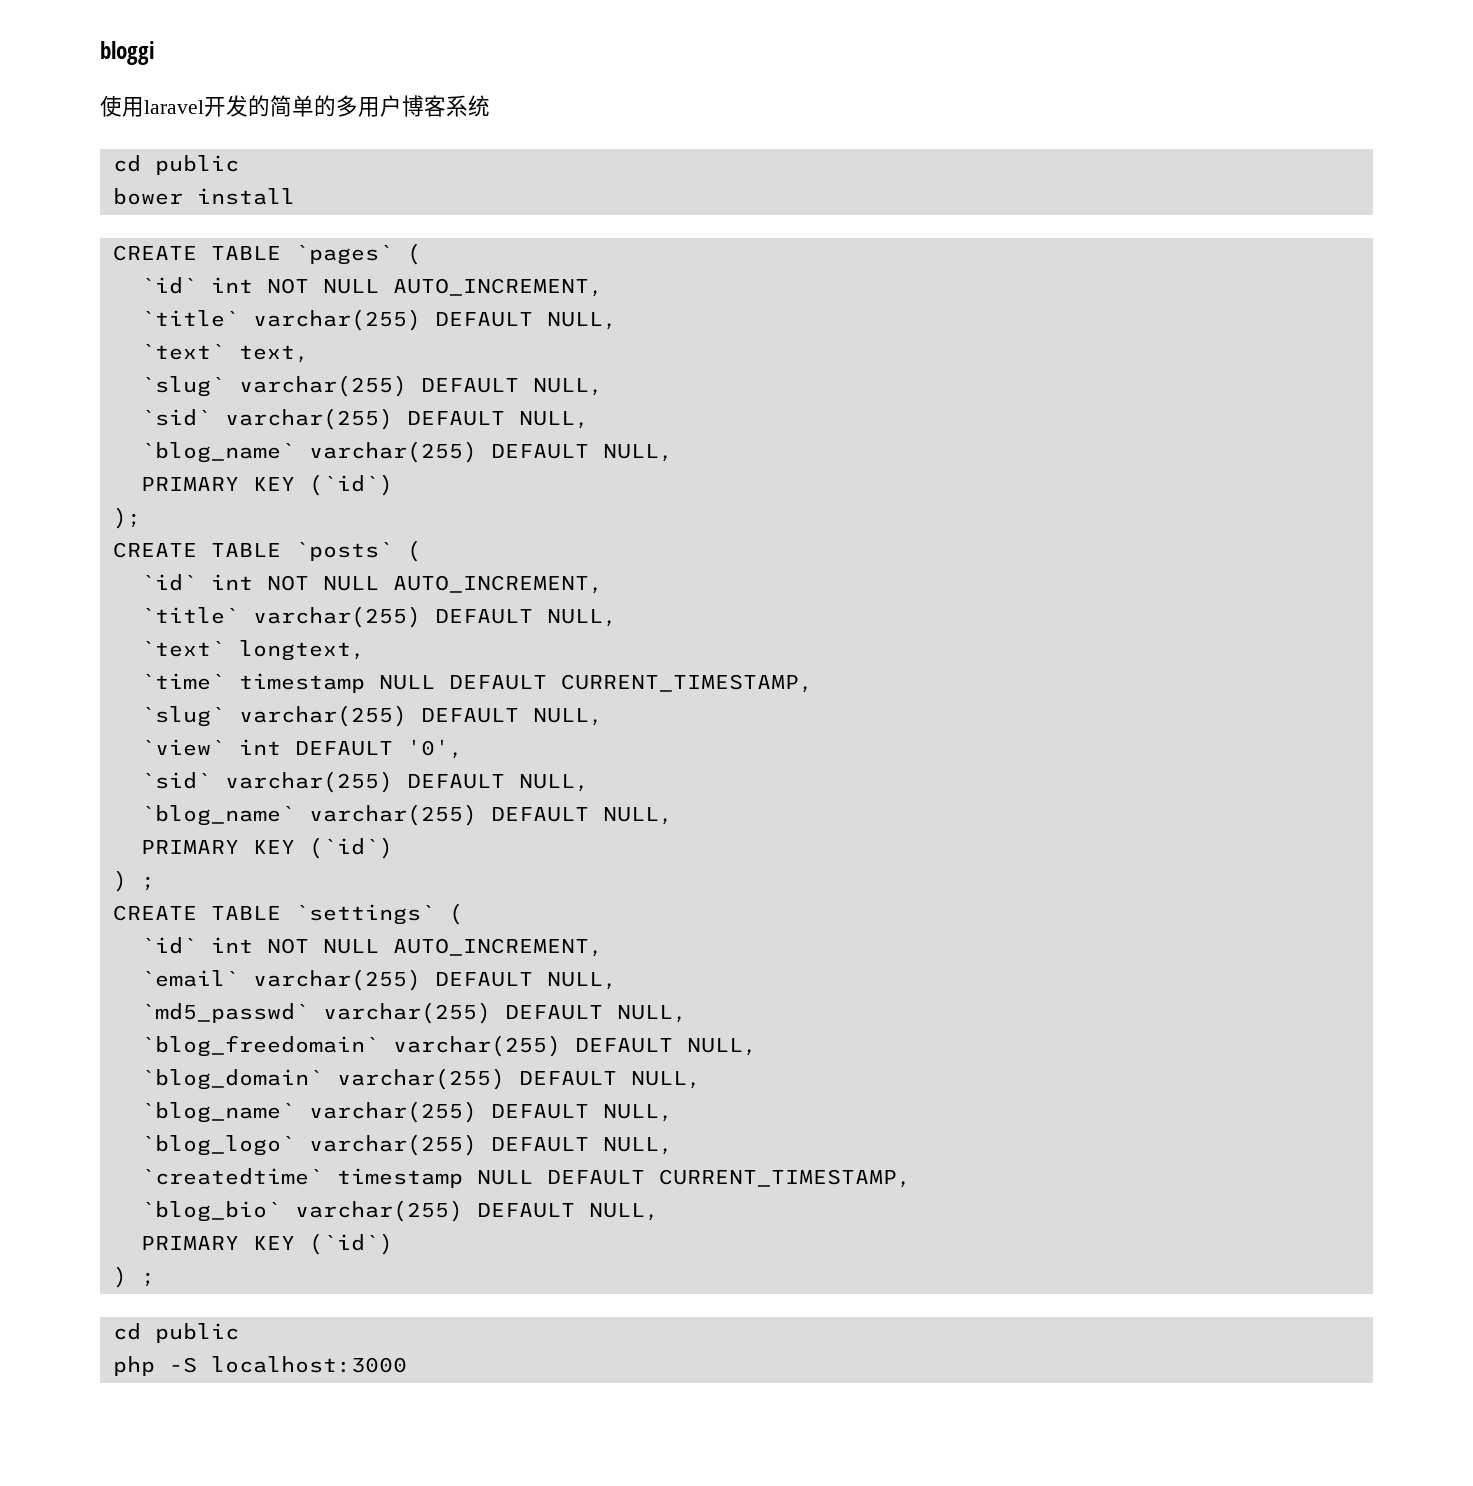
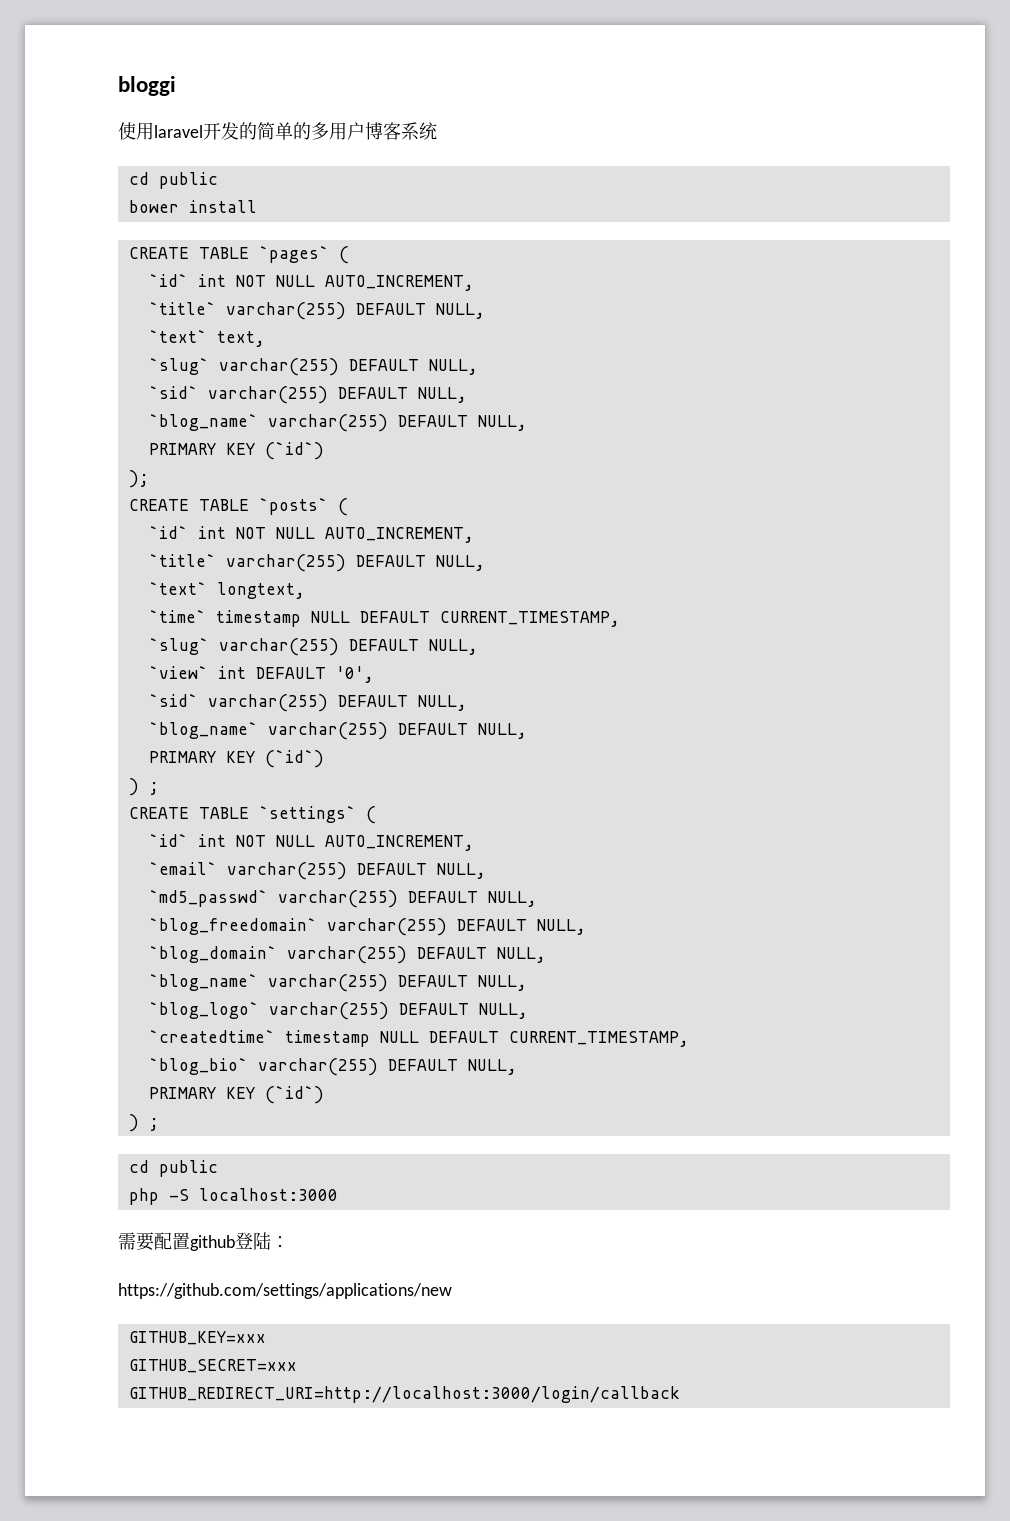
(407, 1364) none -> [118,1232,289,1251] [118,1283,452,1299] [128,1331,266,1345] [128,1359,297,1373] [128,1386,680,1403] // 需要配置github登陆： // https://github.com/settings/applications/new // GITHUB_KEY=xxx // GITHUB_SECRET=xxx // GITHUB_REDIRECT_URI=http://localhost:3000/login/callback

